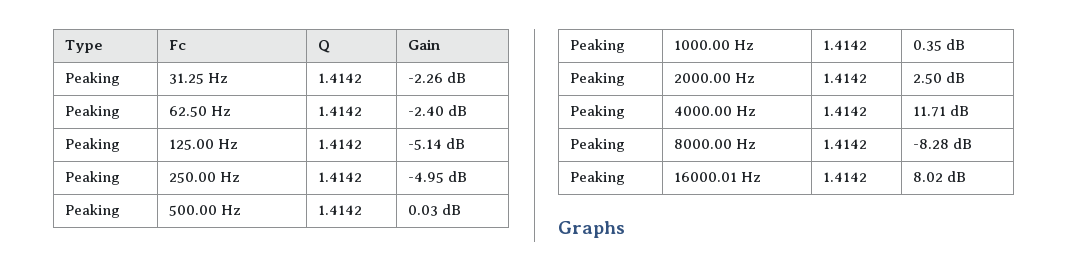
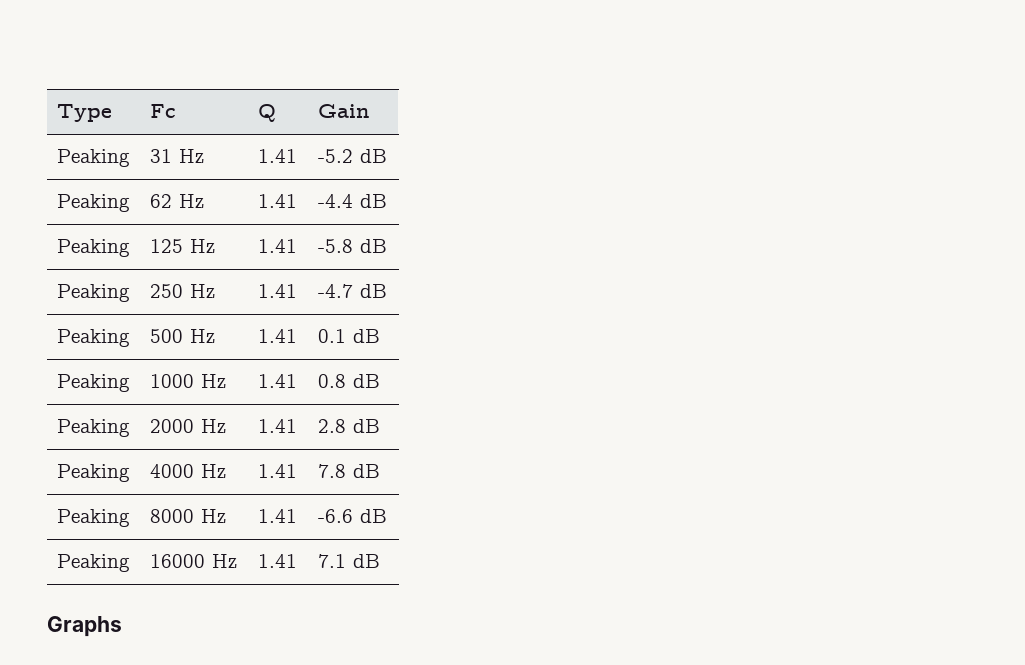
[168,73,228,84] [317,73,362,83] [407,72,466,83] [64,105,120,119] [168,106,231,117] [317,106,362,116] [407,105,467,116] [64,138,120,152] [168,139,238,150] [317,139,362,149] [407,138,465,150] [64,171,120,185] [168,172,240,183] [317,172,362,182] [407,171,467,183] [64,204,120,218] [168,205,241,216] [317,205,362,215] [407,204,461,216] [569,39,625,53] [673,40,754,50] [822,40,867,50] [912,39,965,51] [569,72,625,86] [673,73,755,83] [822,73,867,83] [912,72,965,84] [569,105,625,119] [673,106,756,116] [822,106,867,116] [912,105,969,117] [569,138,625,152] [673,139,756,149] [822,139,867,149] [912,138,972,149] [569,171,625,185] [673,172,761,182] [822,172,867,182] [912,172,943,182] 31.25 Hz | 1.4142 | -2.26 dB // Peaking | 62.50 Hz | 1.4142 | -2.40 dB // Peaking | 125.00 Hz | 1.4142 | -5.14 dB // Peaking | 250.00 Hz | 1.4142 | -4.95 dB // Peaking | 500.00 Hz | 1.4142 | 0.03 dB // Peaking | 1000.00 Hz | 1.4142 | 0.35 dB // Peaking | 2000.00 Hz | 1.4142 | 2.50 dB // Peaking | 4000.00 Hz | 1.4142 | 11.71 dB // Peaking | 8000.00 Hz | 1.4142 | -8.28 dB // Peaking | 16000.01 Hz | 1.4142 | 8.02 -> [149,149,204,164] [257,149,297,163] [317,149,387,163] [56,194,130,212] [149,194,204,209] [257,194,297,208] [317,194,387,208] [56,239,130,257] [149,239,215,254] [257,239,297,253] [317,239,387,253] [56,284,130,302] [149,284,215,299] [257,284,297,298] [317,284,387,298] [56,329,130,347] [149,329,215,344] [257,329,297,343] [317,329,380,343] [56,374,130,392] [149,374,226,389] [257,374,297,388] [317,374,380,388] [56,419,130,437] [149,419,226,434] [257,419,297,433] [317,419,380,433] [56,464,130,482] [149,464,226,479] [257,464,297,478] [317,464,380,478] [56,509,130,527] [149,509,226,524] [257,509,297,523] [317,509,387,523] [56,554,130,572] [149,554,237,569] [257,554,297,568] [317,554,346,568] 31 Hz | 1.41 | -5.2 dB // Peaking | 62 Hz | 1.41 | -4.4 dB // Peaking | 125 Hz | 1.41 | -5.8 dB // Peaking | 250 Hz | 1.41 | -4.7 dB // Peaking | 500 Hz | 1.41 | 0.1 dB // Peaking | 1000 Hz | 1.41 | 0.8 dB // Peaking | 2000 Hz | 1.41 | 2.8 dB // Peaking | 4000 Hz | 1.41 | 7.8 dB // Peaking | 8000 Hz | 1.41 | -6.6 dB // Peaking | 16000 Hz | 1.41 | 7.1

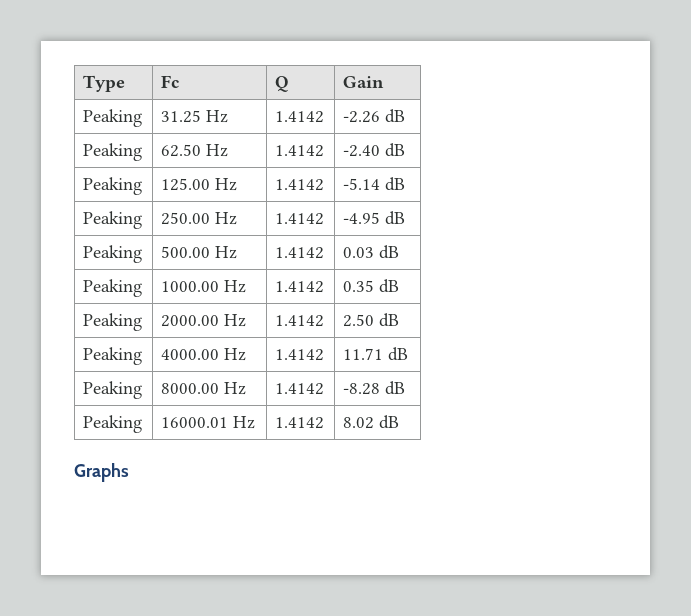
[149,149,204,164] [257,149,297,163] [317,149,387,163] [56,194,130,212] [149,194,204,209] [257,194,297,208] [317,194,387,208] [56,239,130,257] [149,239,215,254] [257,239,297,253] [317,239,387,253] [56,284,130,302] [149,284,215,299] [257,284,297,298] [317,284,387,298] [56,329,130,347] [149,329,215,344] [257,329,297,343] [317,329,380,343] [56,374,130,392] [149,374,226,389] [257,374,297,388] [317,374,380,388] [56,419,130,437] [149,419,226,434] [257,419,297,433] [317,419,380,433] [56,464,130,482] [149,464,226,479] [257,464,297,478] [317,464,380,478] [56,509,130,527] [149,509,226,524] [257,509,297,523] [317,509,387,523] [56,554,130,572] [149,554,237,569] [257,554,297,568] [317,554,346,568] 31 Hz | 1.41 | -5.2 dB // Peaking | 62 Hz | 1.41 | -4.4 dB // Peaking | 125 Hz | 1.41 | -5.8 dB // Peaking | 250 Hz | 1.41 | -4.7 dB // Peaking | 500 Hz | 1.41 | 0.1 dB // Peaking | 1000 Hz | 1.41 | 0.8 dB // Peaking | 2000 Hz | 1.41 | 2.8 dB // Peaking | 4000 Hz | 1.41 | 7.8 dB // Peaking | 8000 Hz | 1.41 | -6.6 dB // Peaking | 16000 Hz | 1.41 | 7.1 -> [161,110,229,123] [275,111,325,123] [343,109,406,123] [83,143,143,161] [161,144,229,157] [275,145,325,157] [343,143,406,157] [83,177,143,195] [161,178,238,191] [275,179,325,191] [343,177,406,191] [83,211,143,229] [161,212,238,225] [275,213,325,225] [343,211,406,225] [83,245,143,263] [161,246,238,259] [275,247,325,259] [343,245,400,259] [83,279,143,297] [161,280,247,293] [275,281,325,293] [343,279,400,293] [83,313,143,331] [161,314,247,327] [275,315,325,327] [343,313,400,327] [83,347,143,365] [161,348,247,361] [275,349,325,361] [343,347,409,361] [83,381,143,399] [161,382,247,395] [275,383,325,395] [343,381,406,395] [83,415,143,433] [161,416,256,429] [275,417,325,429] [343,417,375,429] 31.25 Hz | 1.4142 | -2.26 dB // Peaking | 62.50 Hz | 1.4142 | -2.40 dB // Peaking | 125.00 Hz | 1.4142 | -5.14 dB // Peaking | 250.00 Hz | 1.4142 | -4.95 dB // Peaking | 500.00 Hz | 1.4142 | 0.03 dB // Peaking | 1000.00 Hz | 1.4142 | 0.35 dB // Peaking | 2000.00 Hz | 1.4142 | 2.50 dB // Peaking | 4000.00 Hz | 1.4142 | 11.71 dB // Peaking | 8000.00 Hz | 1.4142 | -8.28 dB // Peaking | 16000.01 Hz | 1.4142 | 8.02

